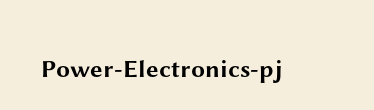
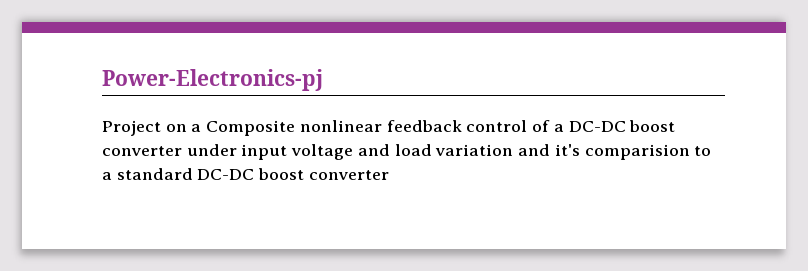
(283, 71) none -> [102,120,676,136] [102,144,712,160] [102,168,389,180] // Project on a Composite nonlinear feedback control of a DC-DC boost converter under input voltage and load variation and it's comparision to a standard DC-DC boost converter

